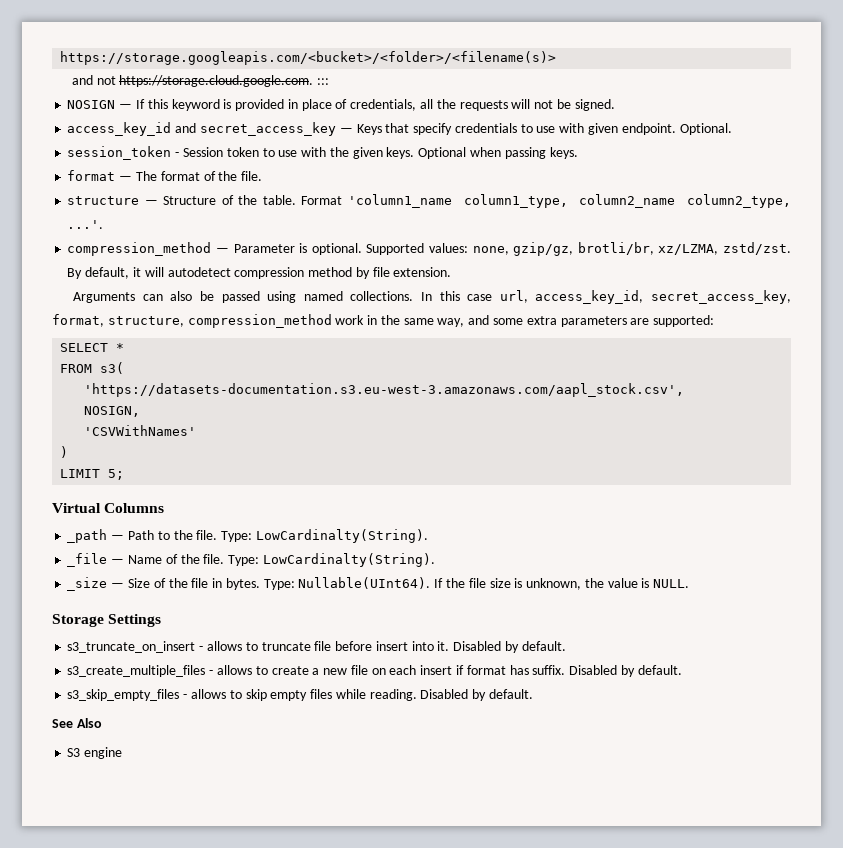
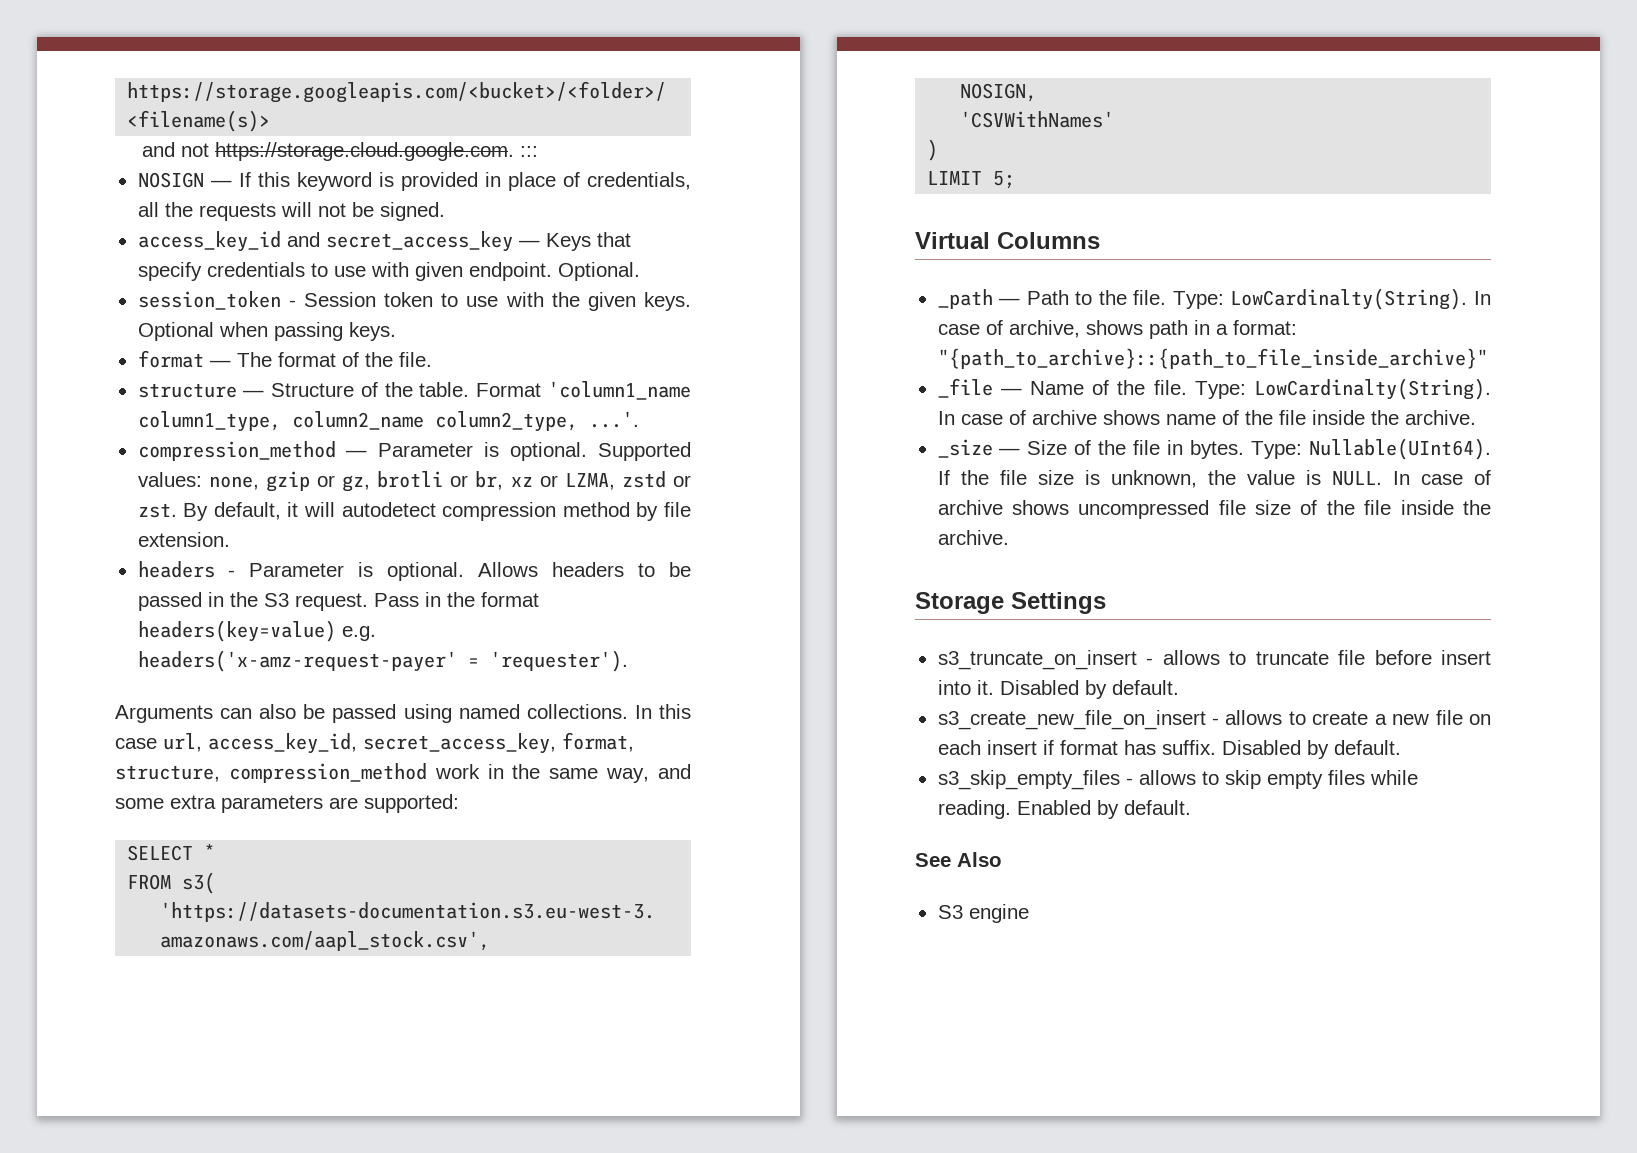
[513,242,792,256] gzip/gz, brotli/br, xz/LZMA, zstd/zst. -> [265,471,691,492] [137,503,177,518] gzip or gz, brotli or br, xz or LZMA, zstd or zst.
(452, 272) none -> [137,561,691,581] [137,592,539,611] [137,620,376,642] [137,650,628,672] // headers - Parameter is optional. Allows headers to be passed in the S3 request. Pass in the format headers(key=value) e.g. headers('x-amz-request-payer' = 'requester').
(428, 536) none -> [1474,291,1491,305] [937,320,1297,339] [937,348,1488,369] In case of archive, shows path in a format: "{path_to_archive}::{path_to_file_inside_archive}"
(435, 560) none -> [937,410,1476,425] In case of archive shows name of the file inside the archive.
(690, 583) none -> [1392,470,1491,485] [937,500,1491,519] [937,530,1009,545] In case of archive shows uncompressed file size of the file inside the archive.
[67,665,206,677] s3_create_multiple_files -> [937,710,1206,730] s3_create_new_file_on_insert
[420,689,469,699] Disabled -> [1016,800,1091,815] Enabled

